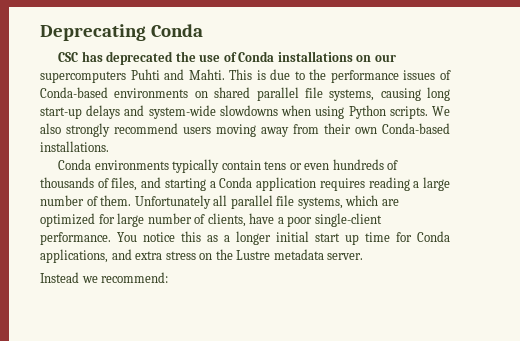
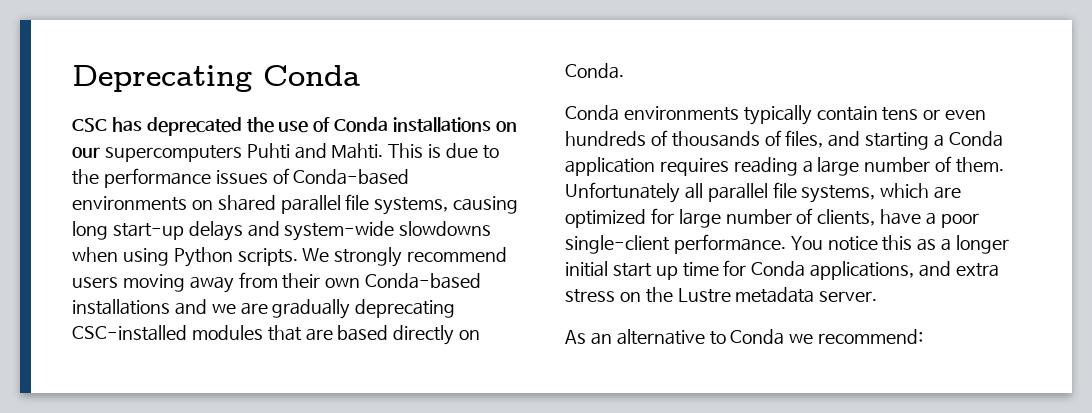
[40,123,61,134] also -> (330, 255) none
[40,141,109,152] installations. -> [72,299,456,319] [72,325,481,345] [565,63,624,79] installations and we are gradually deprecating CSC-installed modules that are based directly on Conda.
[40,272,79,283] Instead -> [565,329,785,345] As an alternative to Conda

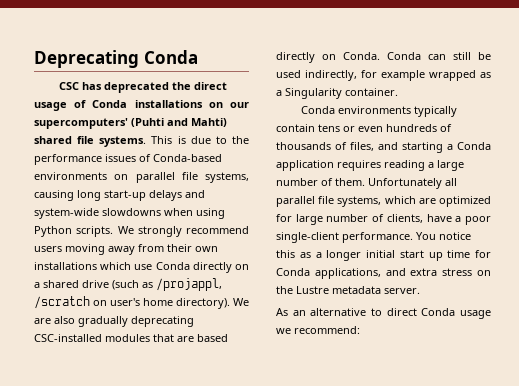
[278,120,309,133] use -> [193,82,227,90] [34,102,67,111] direct usage
[104,143,384,162] supercomputers Puhti and Mahti. -> [34,118,227,129] [34,136,147,147] supercomputers' (Puhti and Mahti) shared file systems.
[217,195,276,211] shared -> (129, 177) none
[365,273,482,289] [72,299,268,315] Conda-based installations and we are -> [34,262,249,273] [34,278,222,291] [34,296,249,309] [34,316,75,324] installations which use Conda directly on a shared drive (such as /projappl, /scratch on user's home directory). We are also
(624, 71) none -> [387,52,491,60] [276,70,491,81] [276,88,398,99] Conda can still be used indirectly, for example wrapped as a Singularity container.
[730,329,785,345] Conda -> [386,308,491,319] direct Conda usage

